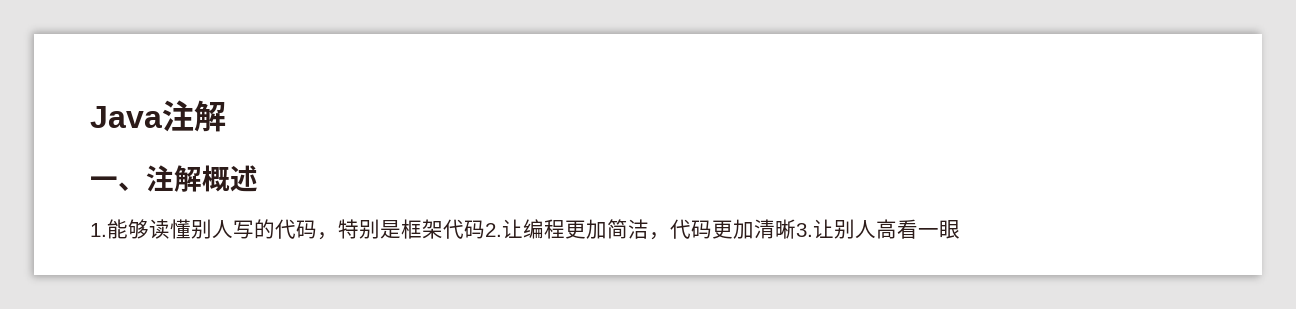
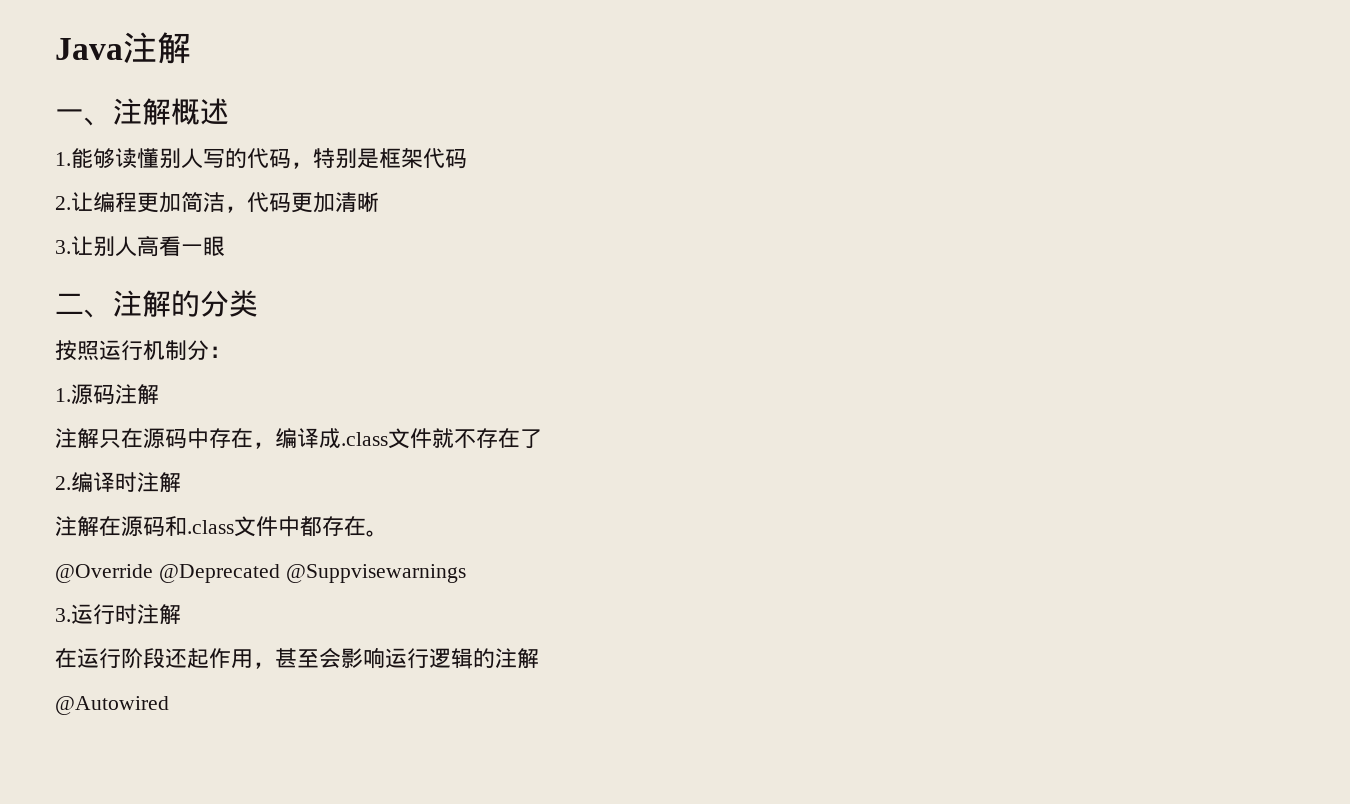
(485, 229) none -> (467, 158) //
(796, 229) none -> (379, 202) //
(960, 229) none -> [55,290,258,318] [55,340,231,361] [55,384,159,405] [55,428,542,449] [55,472,181,493] [55,516,388,537] [55,564,466,583] [55,604,181,625] [55,647,539,669] [55,696,169,715] // 二、注解的分类 // 按照运行机制分： // 1.源码注解 // 注解只在源码中存在，编译成.class文件就不存在了 // 2.编译时注解 // 注解在源码和.class文件中都存在。 // @Override @Deprecated @Suppvisewarnings // 3.运行时注解 // 在运行阶段还起作用，甚至会影响运行逻辑的注解 // @Autowired

